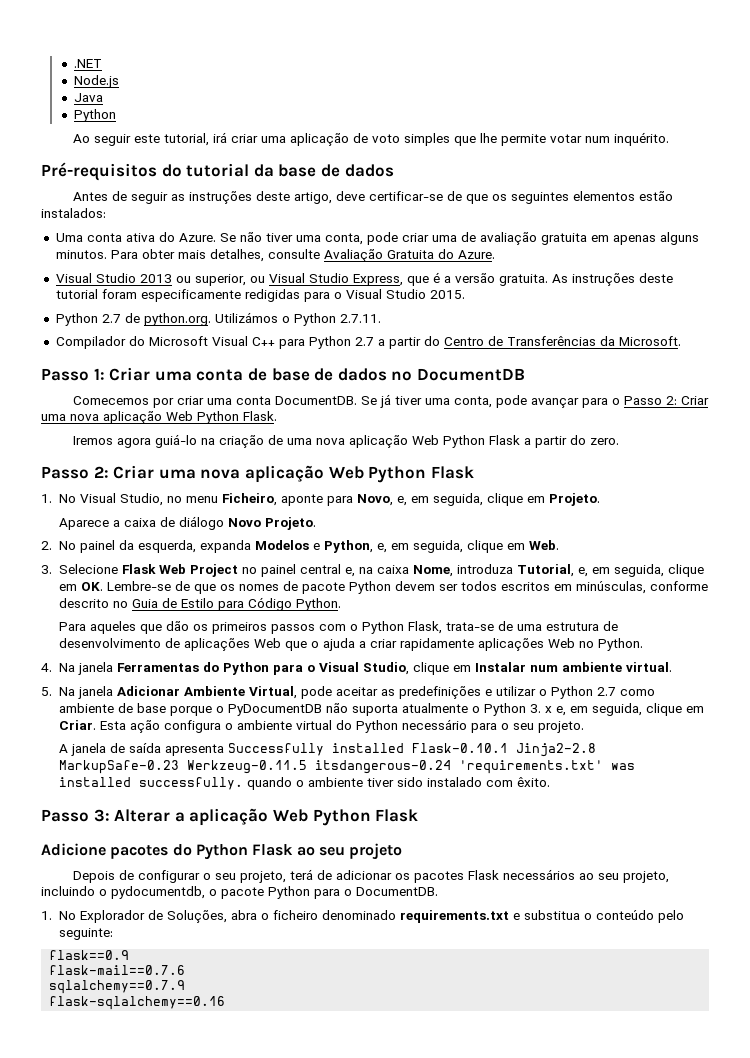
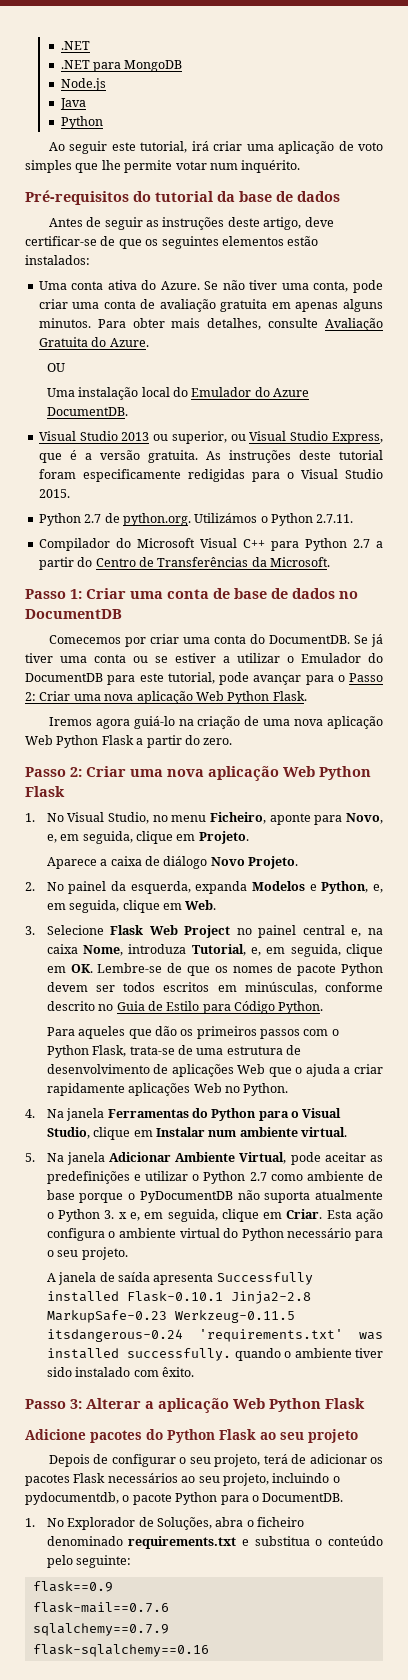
[73,59,102,68] .NET -> [60,41,90,50] [60,60,183,72] .NET // .NET para MongoDB
(457, 238) none -> [103,300,136,309] conta
(495, 254) none -> [46,363,65,372] [46,387,310,400] [46,407,128,416] // OU // Uma instalação local do Emulador do Azure DocumentDB.
(272, 400) none -> [249,634,265,644] do
[454,396,493,408] conta, -> [94,653,383,663] [25,672,215,685] conta ou se estiver a utilizar o Emulador do DocumentDB para este tutorial,

